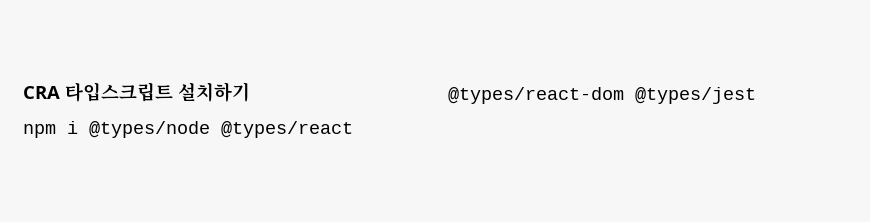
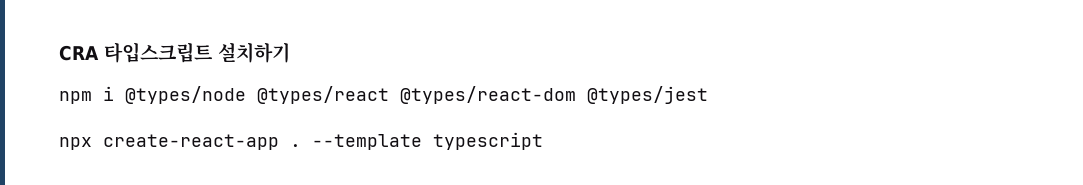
(756, 95) none -> [59,132,543,150] // npx create-react-app . --template typescript

